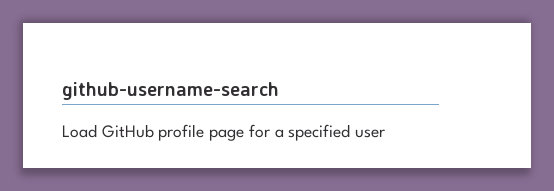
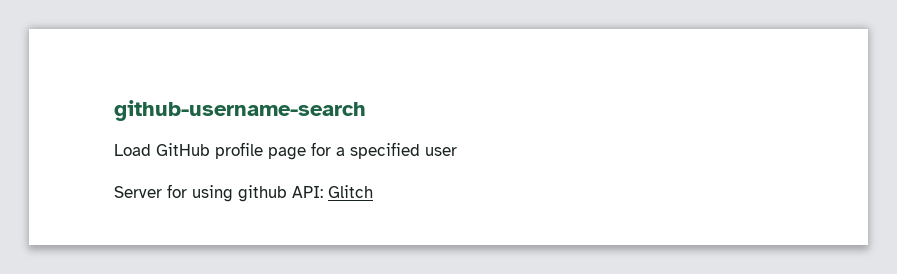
(386, 133) none -> [114,184,373,202] // Server for using github API: Glitch

